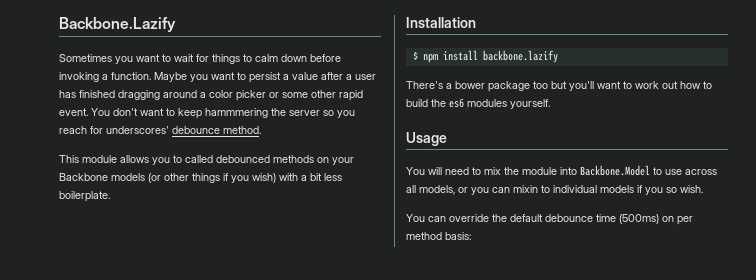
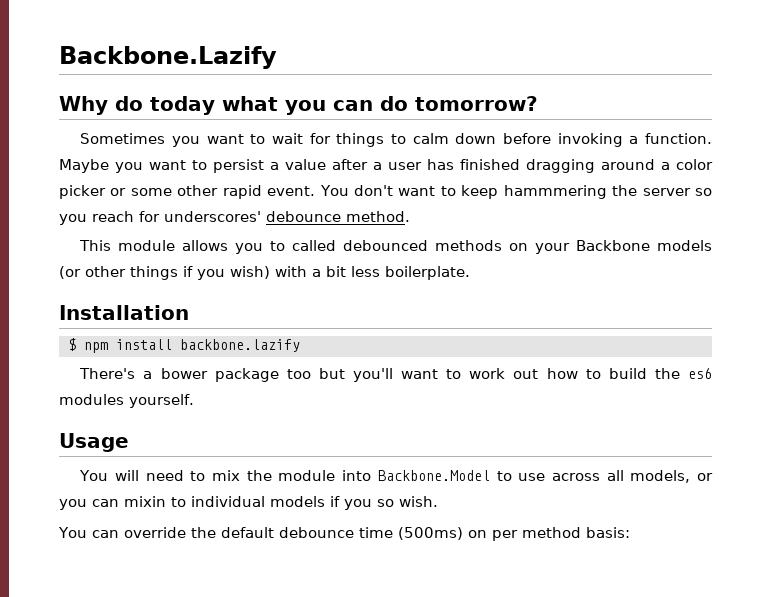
(176, 24) none -> [59,96,538,115] // Why do today what you can do tomorrow?

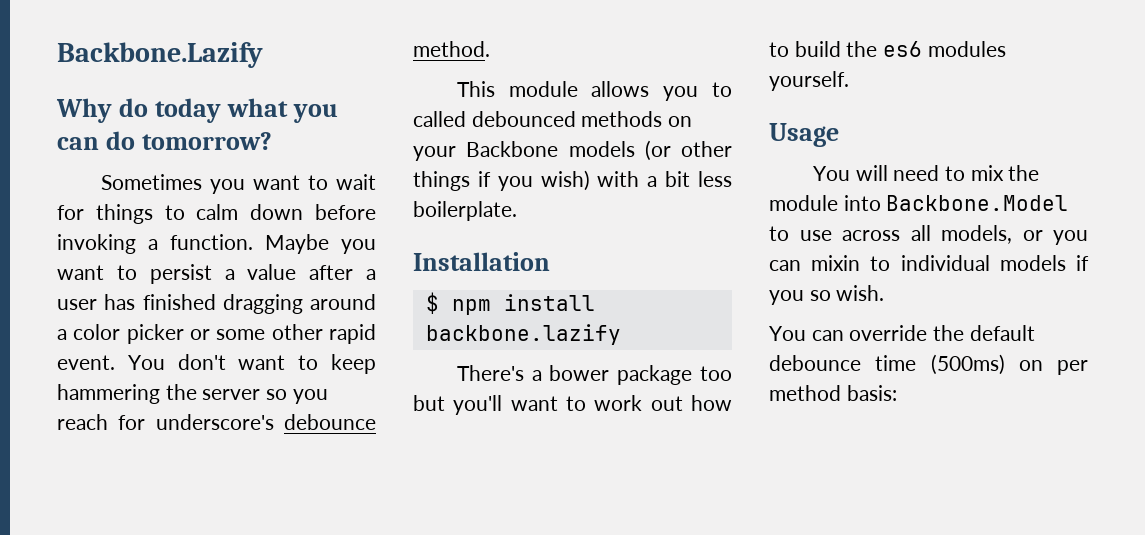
[503,185,607,199] hammmering -> [57,384,160,404] hammering
[164,211,261,222] underscores' -> [155,414,274,430] underscore's

